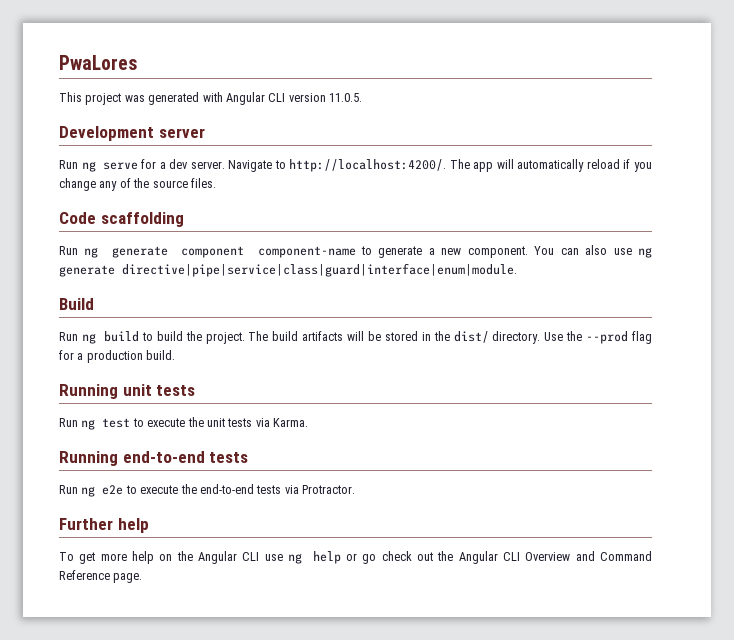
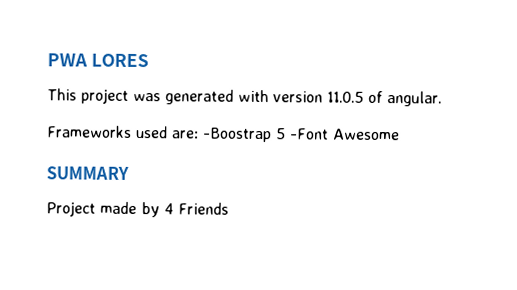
[59,55,137,70] PwaLores -> [47,53,149,68] PWA LORES
[225,92,362,105] [59,126,205,141] [59,159,653,172] [59,178,216,191] [59,212,184,227] [59,245,653,258] [59,263,517,277] [59,298,94,310] [59,331,652,344] [59,350,176,363] [59,384,196,399] [59,417,308,430] [59,451,249,466] [59,484,355,497] [59,518,149,533] [59,551,653,564] [59,570,143,583] Angular CLI version 11.0.5. // Development server // Run ng serve for a dev server. Navigate to http://localhost:4200/. The app will automatically reload if you change any of the source files. // Code scaffolding // Run ng generate component component-name to generate a new component. You can also use ng generate directive|pipe|service|class|guard|interface|enum|module. // Build // Run ng build to build the project. The build artifacts will be stored in the dist/ directory. Use the --prod flag for a production build. // Running unit tests // Run ng test to execute the unit tests via Karma. // Running end-to-end tests // Run ng e2e to execute the end-to-end tests via Protractor. // Further help // To get more help on the Angular CLI use ng help or go check out the Angular CLI Overview and Command Reference page. -> [273,90,442,107] [47,125,400,143] [46,166,129,180] [46,201,229,218] version 11.0.5 of angular. // Frameworks used are: -Boostrap 5 -Font Awesome // SUMMARY // Project made by 4 Friends

